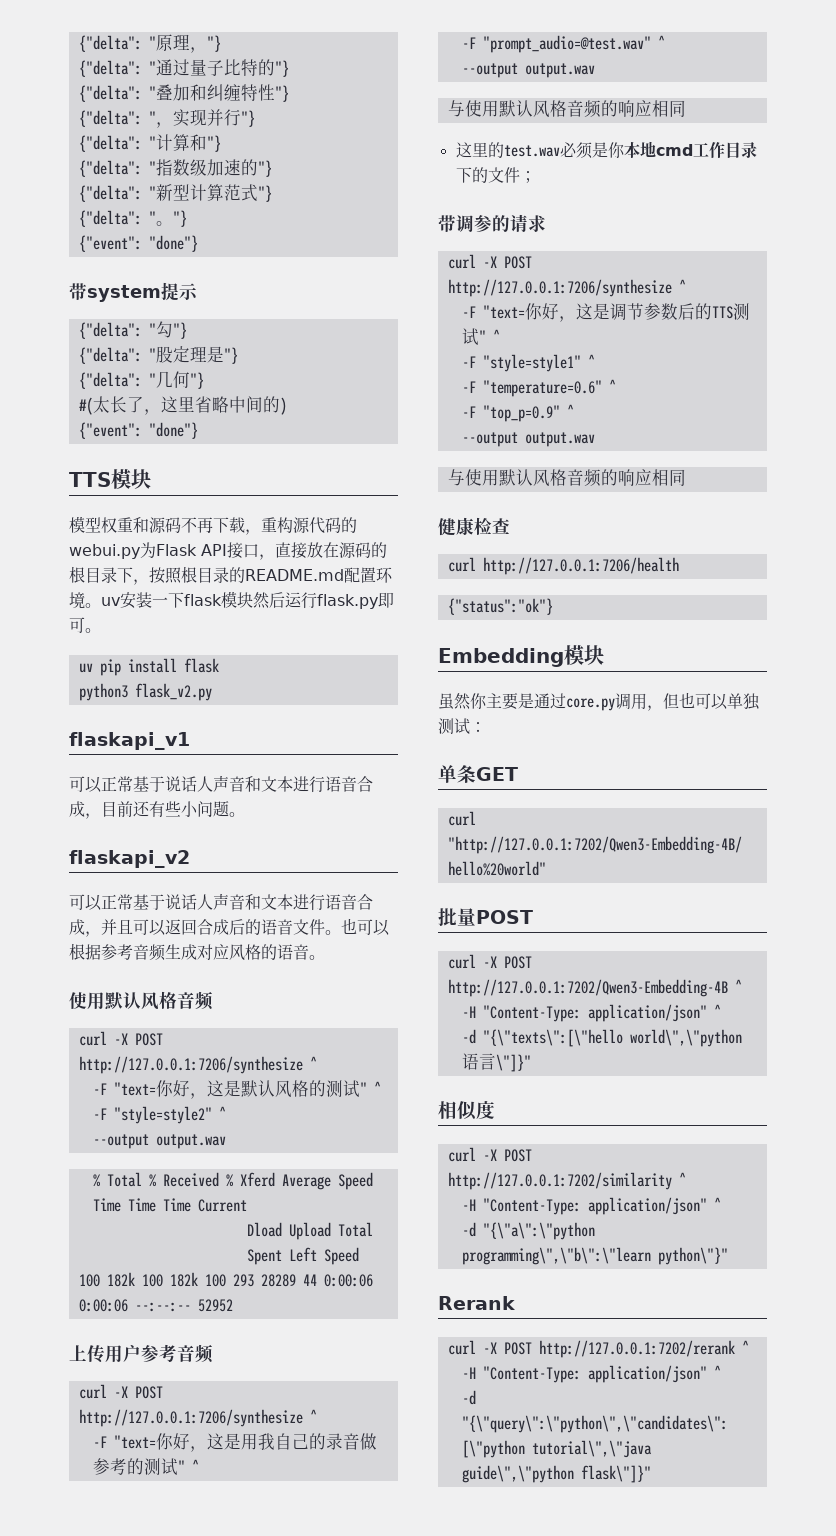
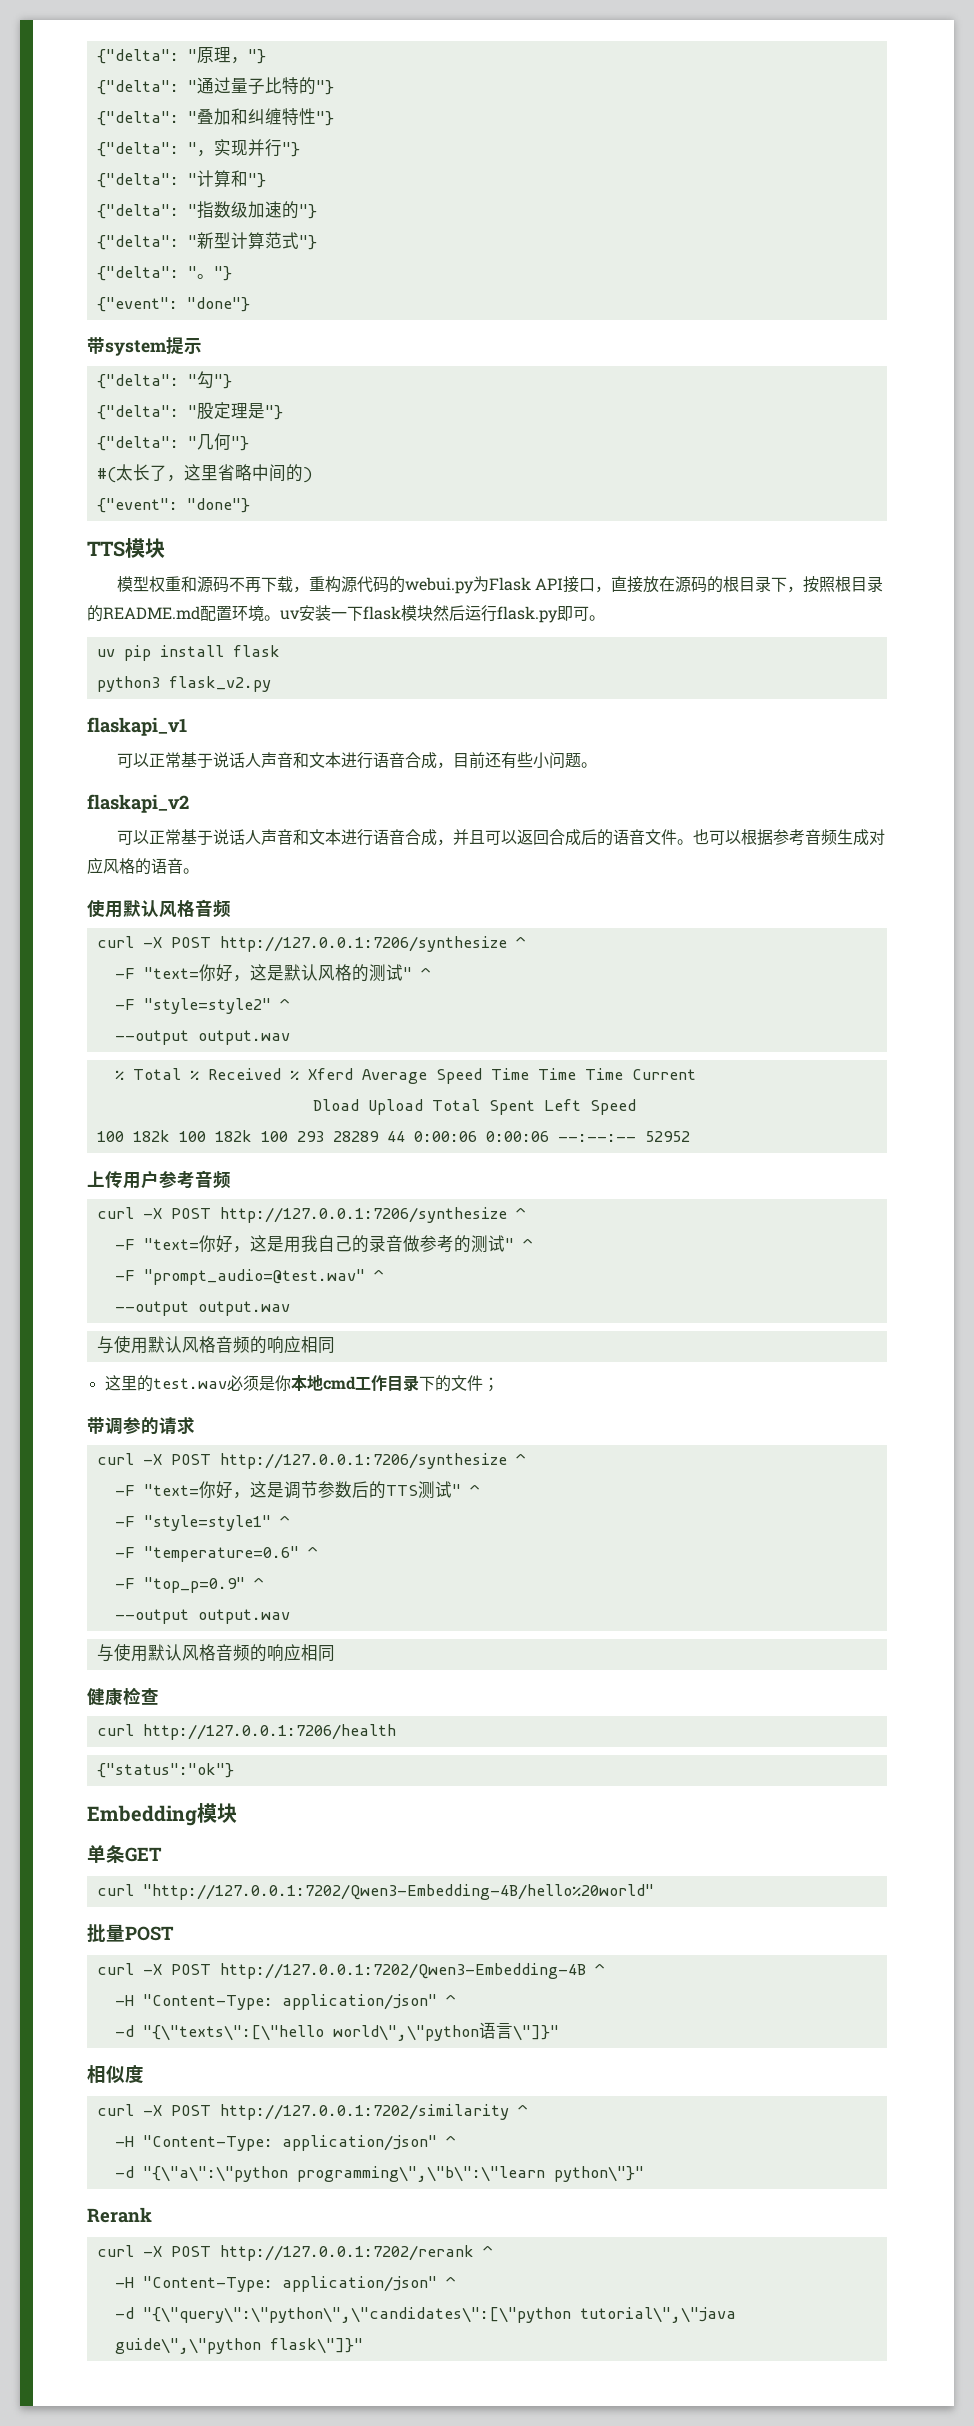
[438,692,760,711] [438,718,486,734] // 虽然你主要是通过core.py调用，但也可以单独测试： -> (237, 1813) none

